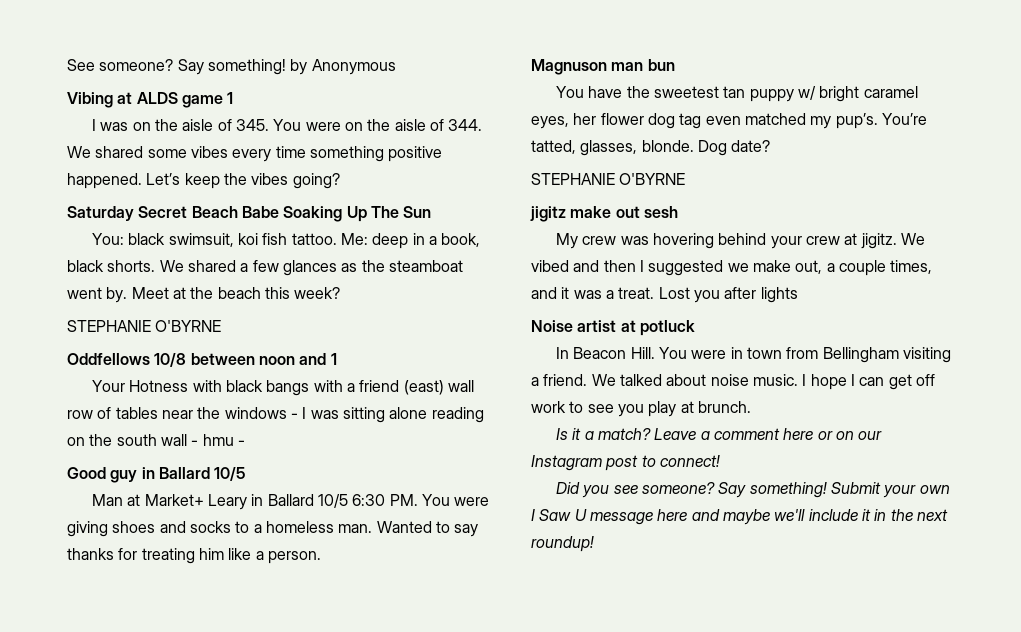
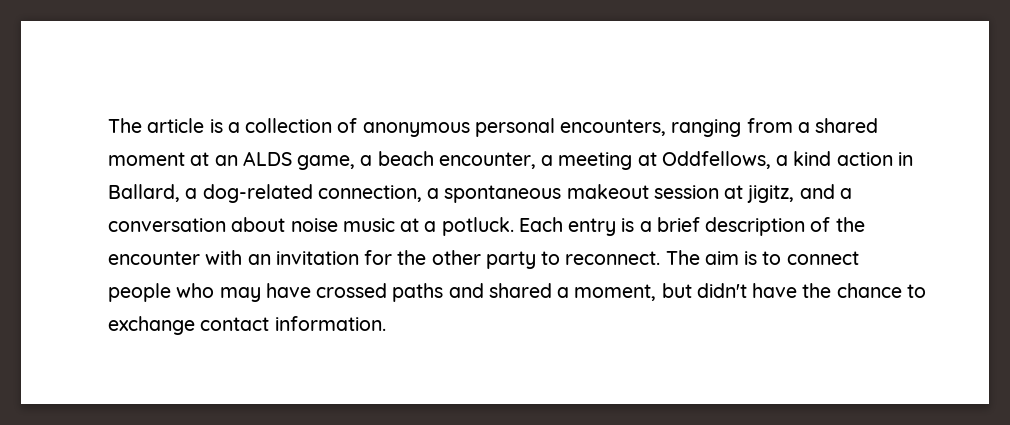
[67,59,396,75] [67,92,234,108] [92,119,483,131] [67,146,443,162] [67,173,340,189] [67,206,432,222] [92,233,481,249] [67,260,463,276] [67,287,341,303] [67,320,222,332] [67,353,337,367] [92,380,474,396] [67,407,484,423] [67,434,245,446] [67,467,246,483] [92,494,490,510] [67,521,479,537] [67,548,321,564] [531,59,675,75] [556,86,918,102] [531,113,927,129] [531,140,771,156] [531,173,686,185] [530,206,678,222] [556,233,925,249] [531,260,933,276] [531,287,798,303] [531,320,695,336] [556,347,951,363] [531,374,935,390] [531,401,751,417] [556,428,883,440] [531,455,720,471] [556,482,950,498] [531,509,948,525] [531,536,594,552] See someone? Say something! by Anonymous // Vibing at ALDS game 1 // I was on the aisle of 345. You were on the aisle of 344. We shared some vibes every time something positive happened. Let’s keep the vibes going? // Saturday Secret Beach Babe Soaking Up The Sun // You: black swimsuit, koi fish tattoo. Me: deep in a book, black shorts. We shared a few glances as the steamboat went by. Meet at the beach this week? // STEPHANIE O'BYRNE // Oddfellows 10/8 between noon and 1 // Your Hotness with black bangs with a friend (east) wall row of tables near the windows - I was sitting alone reading on the south wall - hmu - // Good guy in Ballard 10/5 // Man at Market+ Leary in Ballard 10/5 6:30 PM. You were giving shoes and socks to a homeless man. Wanted to say thanks for treating him like a person. // Magnuson man bun // You have the sweetest tan puppy w/ bright caramel eyes, her flower dog tag even matched my pup’s. You’re tatted, glasses, blonde. Dog date? // STEPHANIE O'BYRNE // jigitz make out sesh // My crew was hovering behind your crew at jigitz. We vibed and then I suggested we make out, a couple times, and it was a treat. Lost you after lights // Noise artist at potluck // In Beacon Hill. You were in town from Bellingham visiting a friend. We talked about noise music. I hope I can get off work to see you play at brunch. // Is it a match? Leave a comment here or on our Instagram post to connect! // Did you see someone? Say something! Submit your own I Saw U message here and maybe we'll include it in the next roundup! -> [108,118,879,137] [108,151,913,170] [108,184,852,203] [108,217,865,236] [108,250,859,269] [108,283,926,302] [108,316,386,335] The article is a collection of anonymous personal encounters, ranging from a shared moment at an ALDS game, a beach encounter, a meeting at Oddfellows, a kind action in Ballard, a dog-related connection, a spontaneous makeout session at jigitz, and a conversation about noise music at a potluck. Each entry is a brief description of the encounter with an invitation for the other party to reconnect. The aim is to connect people who may have crossed paths and shared a moment, but didn't have the chance to exchange contact information.

